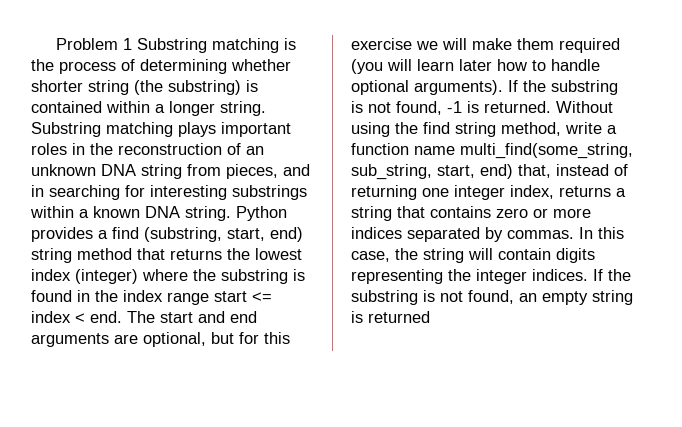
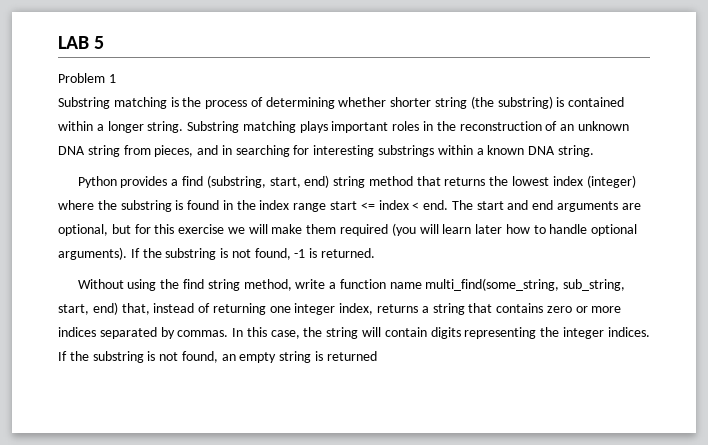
(56, 44) none -> [58,36,105,49] LAB 5 //
(133, 44) none -> (116, 78) //
(231, 213) none -> (594, 151) //
(551, 107) none -> (376, 253) //

